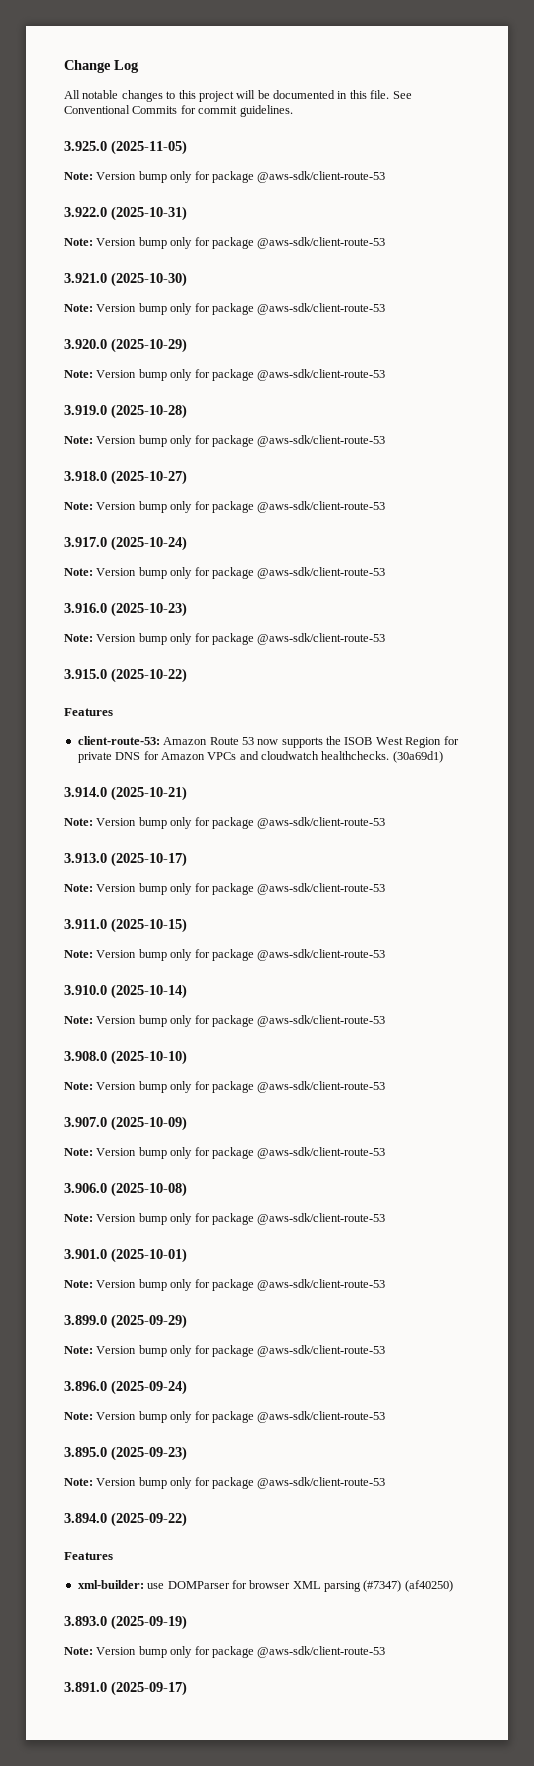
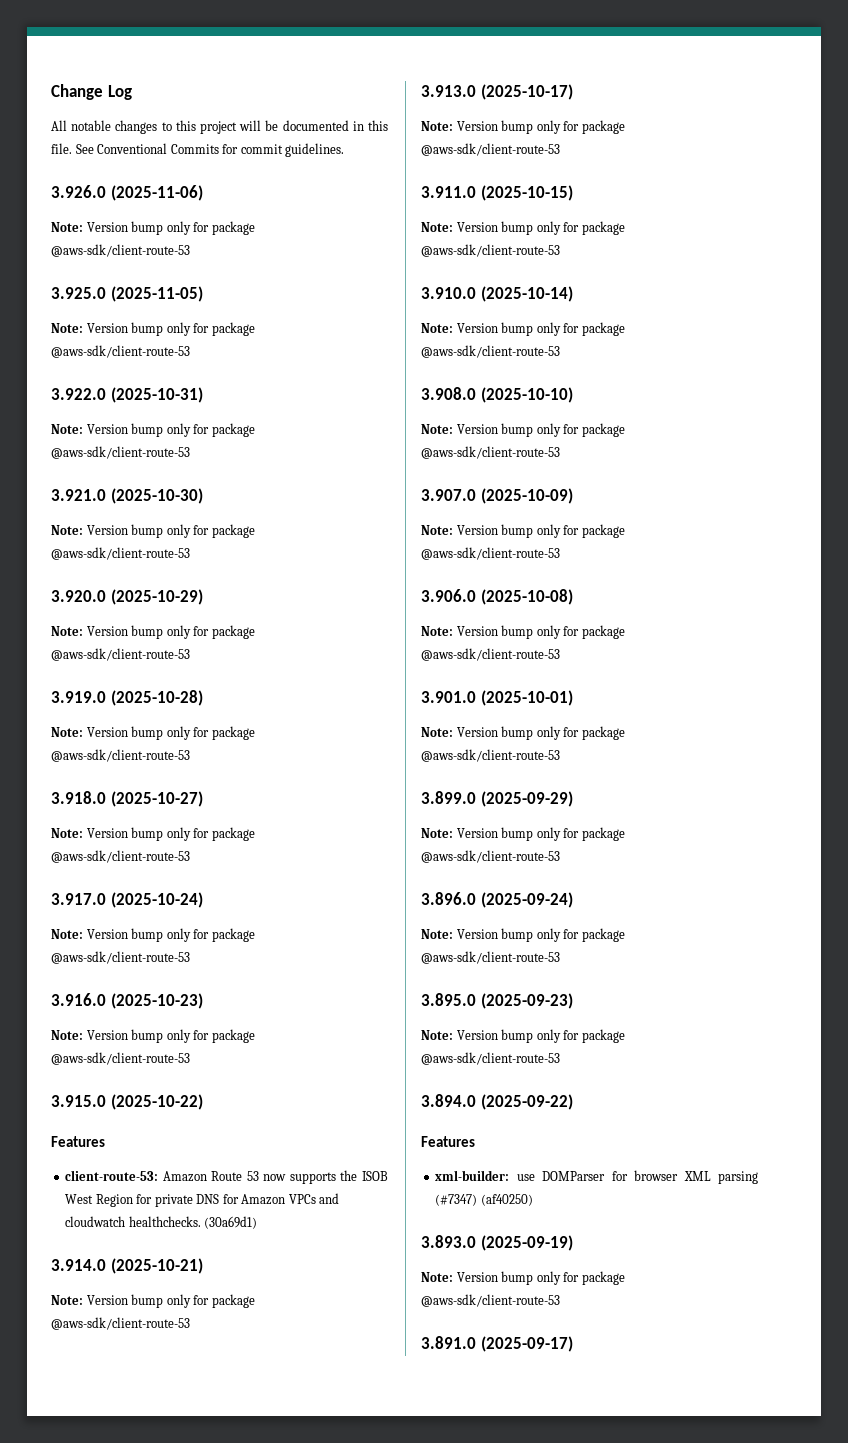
(293, 111) none -> [51,185,203,201] [51,221,255,235] [51,244,190,257] // 3.926.0 (2025-11-06) // Note: Version bump only for package @aws-sdk/client-route-53

